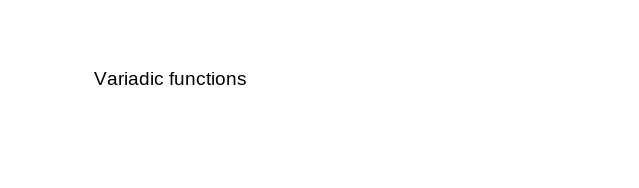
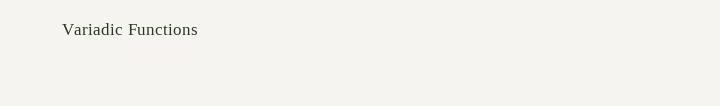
[169,72,248,85] functions -> [127,24,198,35] Functions

